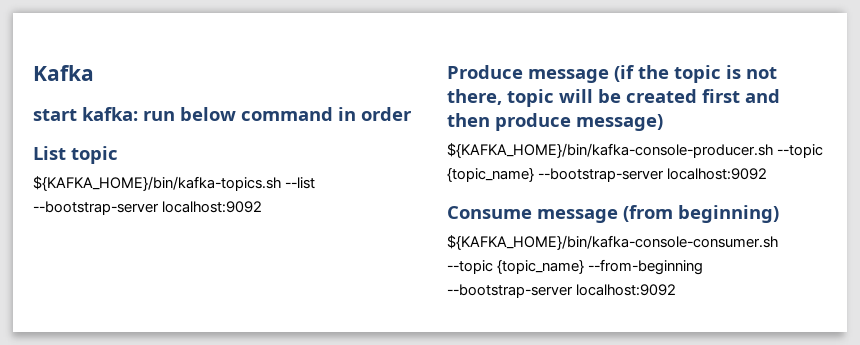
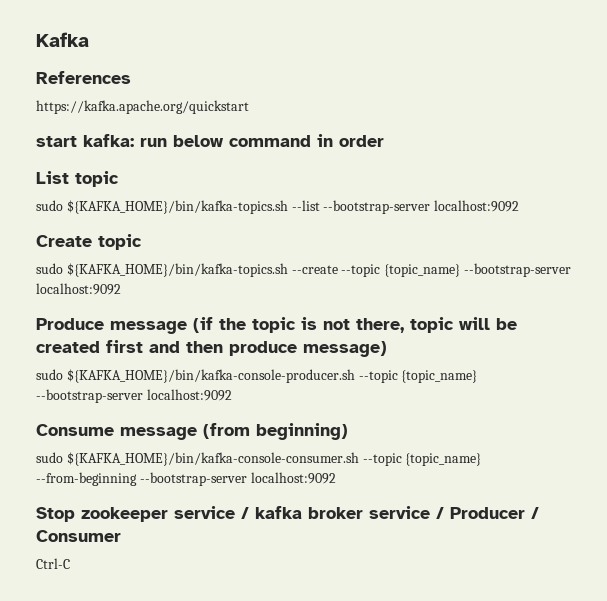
(94, 73) none -> [36,71,131,84] [36,100,249,114] // References // https://kafka.apache.org/quickstart
(118, 155) none -> [36,200,63,211] sudo
(263, 207) none -> [36,234,142,250] [36,263,571,277] [36,283,121,295] // Create topic // sudo ${KAFKA_HOME}/bin/kafka-topics.sh --create --topic {topic_name} --bootstrap-server localhost:9092
(663, 122) none -> [36,369,63,380] sudo
(779, 214) none -> [36,452,63,463] sudo
(677, 290) none -> [36,506,539,522] [36,530,121,542] [36,558,70,569] // Stop zookeeper service / kafka broker service / Producer / Consumer // Ctrl-C

